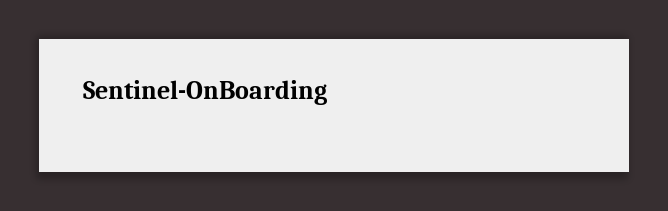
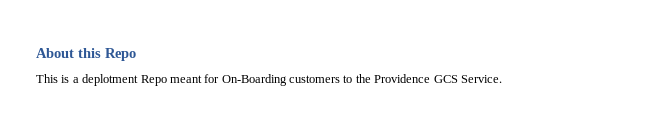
[83,80,327,105] Sentinel-OnBoarding -> [36,48,136,61] [36,74,502,86] About this Repo // This is a deplotment Repo meant for On-Boarding customers to the Providence GCS Service.

